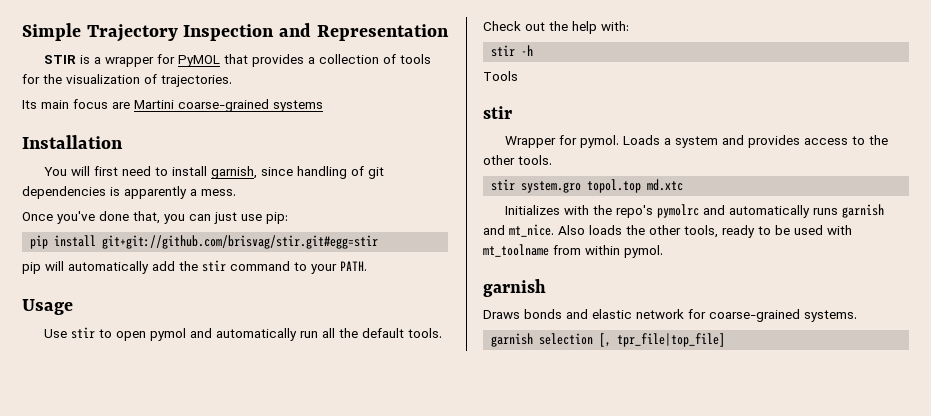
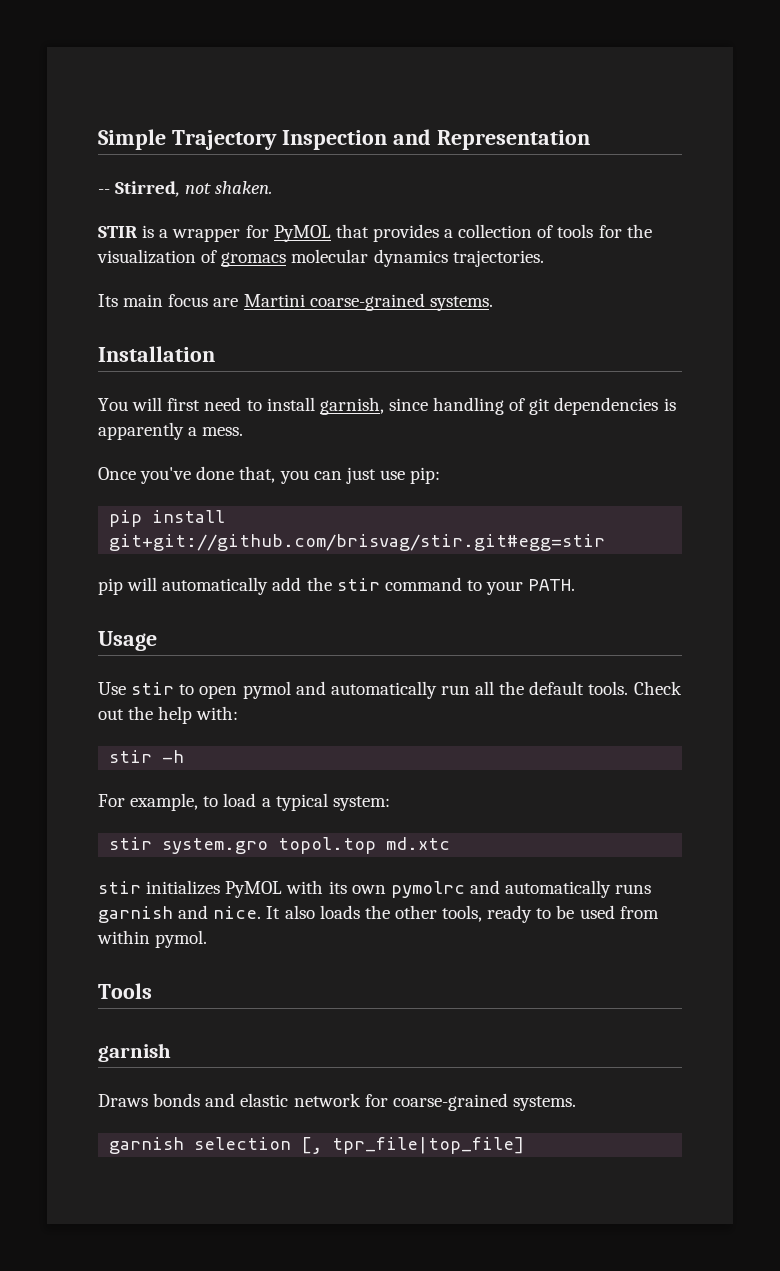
(449, 32) none -> [98,181,273,197] // -- Stirred, not shaken.
(157, 79) none -> [221,249,448,267] gromacs molecular dynamics
[273,100,323,112] systems -> [429,296,493,311] systems.
[483,71,518,81] [483,106,512,119] [504,135,888,148] [483,155,552,165] [491,179,684,193] [504,205,653,218] Tools // stir // Wrapper for pymol. Loads a system and provides access to the other tools. // stir system.gro topol.top md.xtc // Initializes with the repo's -> [98,793,390,811] [109,837,451,854] [98,880,386,898] For example, to load a typical system: // stir system.gro topol.top md.xtc // stir initializes PyMOL with its own
[509,224,585,237] mt_nice. Also -> [213,905,315,919] nice. It also
[827,225,852,235] [483,244,549,257] with mt_toolname -> (615, 912) none
(663, 251) none -> [98,983,152,999] // Tools

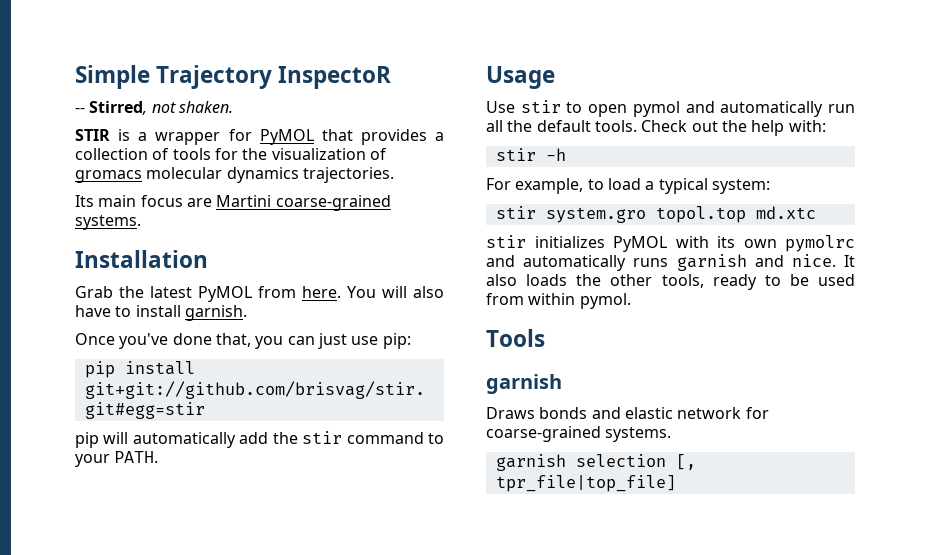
[281,129,590,150] Inspection and Representation -> [278,66,392,89] InspectoR
[98,397,676,415] [98,422,244,440] You will first need to install garnish, since handling of git dependencies is apparently a mess. -> [75,286,444,302] [75,305,247,321] Grab the latest PyMOL from here. You will also have to install garnish.

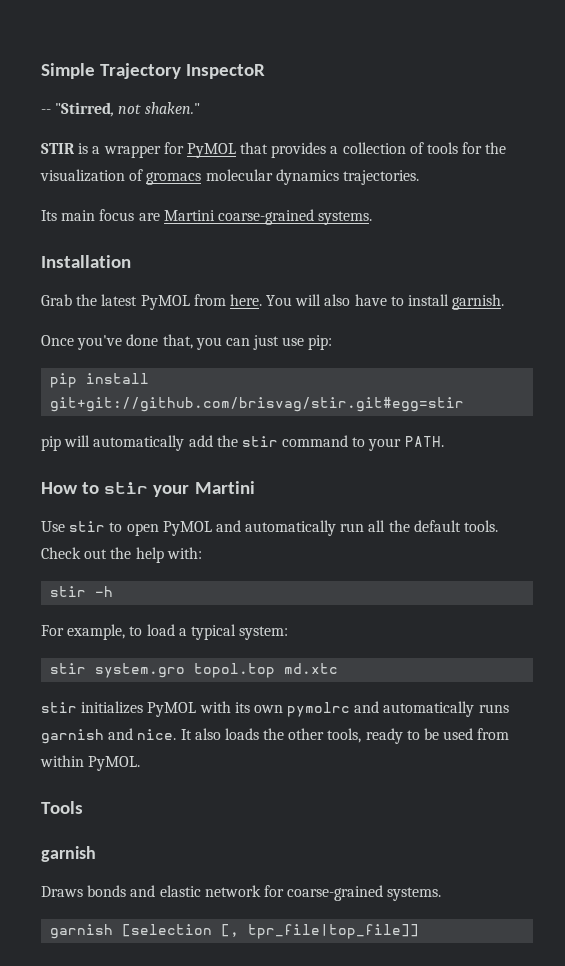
[89,101,233,115] Stirred, not shaken. -> [55,102,200,117] "Stirred, not shaken."
[486,66,555,89] Usage -> [41,481,255,497] How to stir your Martini
[632,101,680,117] pymol -> [162,521,212,536] PyMOL
[579,293,631,309] pymol. -> [88,756,141,771] PyMOL.
[575,454,696,470] [495,475,676,492] selection [, tpr_file|top_file] -> [122,924,420,939] [selection [, tpr_file|top_file]]

